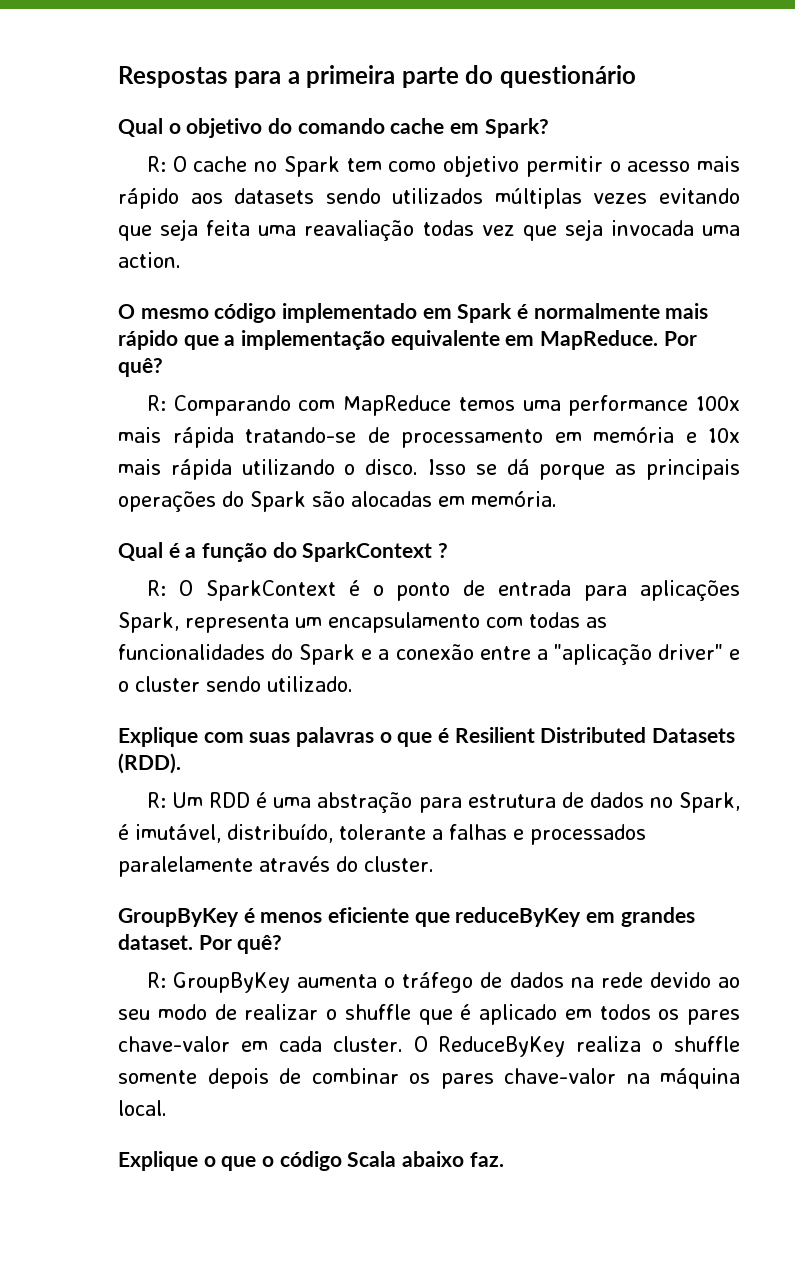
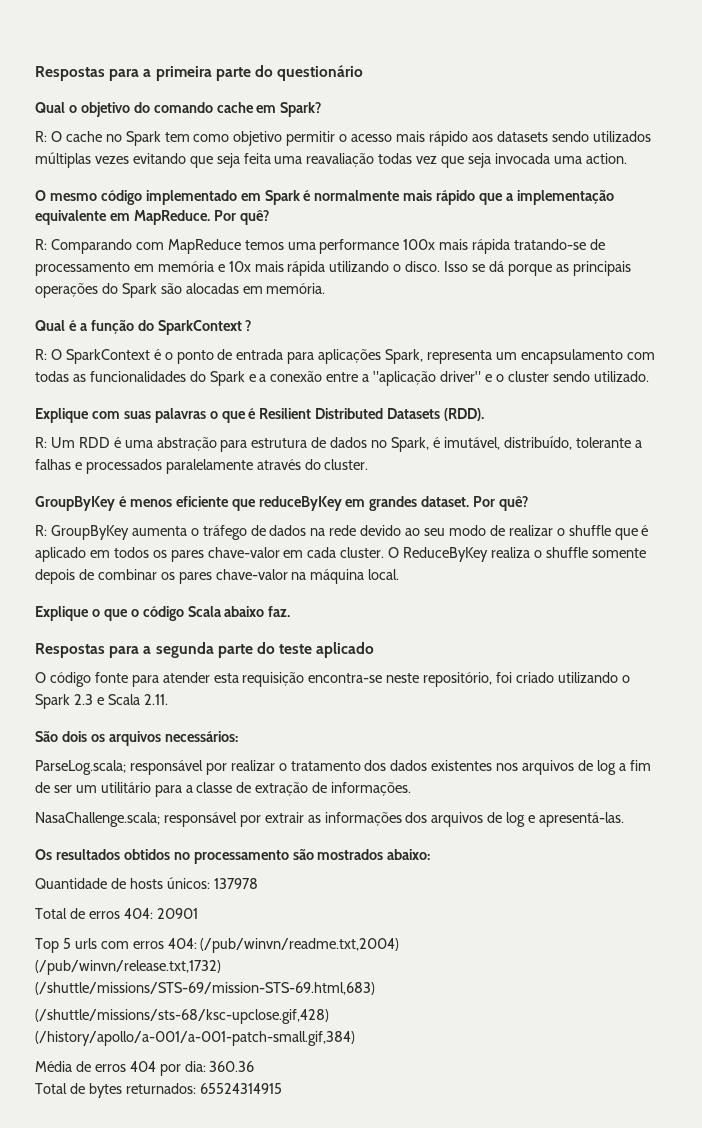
(504, 1159) none -> [35,642,375,658] [35,672,630,687] [35,694,168,709] [35,731,238,746] [35,760,651,775] [35,782,412,797] [35,812,625,827] [35,849,431,864] [35,877,258,889] [35,908,198,919] [35,938,400,953] [35,960,221,975] [35,982,375,995] [35,1009,329,1024] [35,1031,355,1046] [35,1061,255,1076] [35,1083,282,1098] // Respostas para a segunda parte do teste aplicado // O código fonte para atender esta requisição encontra-se neste repositório, foi criado utilizando o Spark 2.3 e Scala 2.11. // São dois os arquivos necessários: // ParseLog.scala; responsável por realizar o tratamento dos dados existentes nos arquivos de log a fim de ser um utilitário para a classe de extração de informações. // NasaChallenge.scala; responsável por extrair as informações dos arquivos de log e apresentá-las. // Os resultados obtidos no processamento são mostrados abaixo: // Quantidade de hosts únicos: 137978 // Total de erros 404: 20901 // Top 5 urls com erros 404: (/pub/winvn/readme.txt,2004) // (/pub/winvn/release.txt,1732) // (/shuttle/missions/STS-69/mission-STS-69.html,683) // (/shuttle/missions/sts-68/ksc-upclose.gif,428) // (/history/apollo/a-001/a-001-patch-small.gif,384) // Média de erros 404 por dia: 360.36 // Total de bytes returnados: 65524314915

